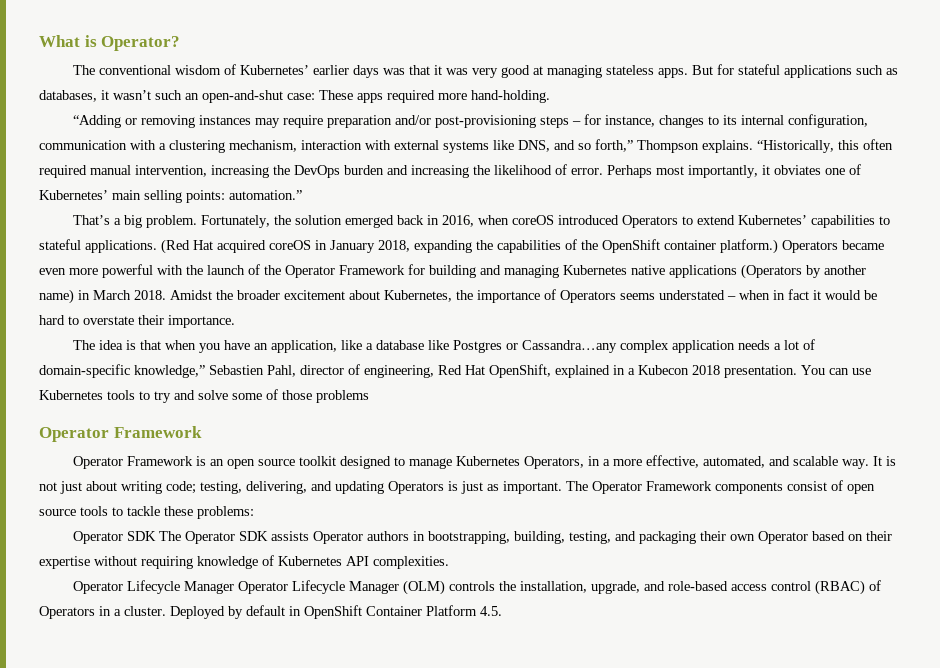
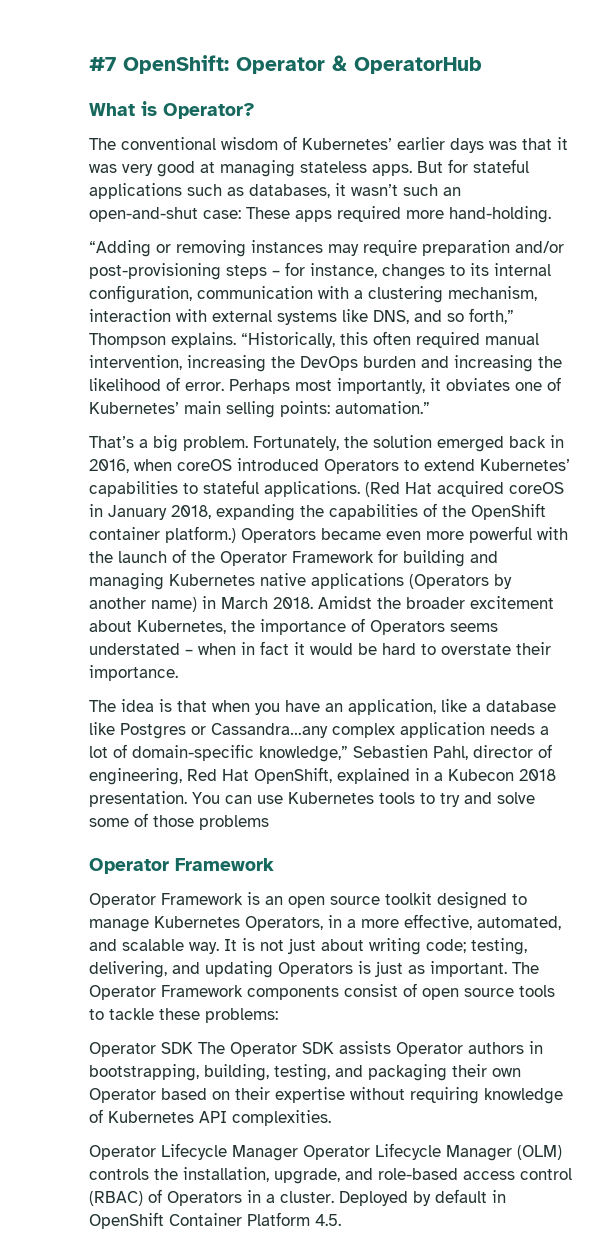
(39, 41) none -> [89,55,482,74] #7 OpenShift: Operator & OperatorHub //

